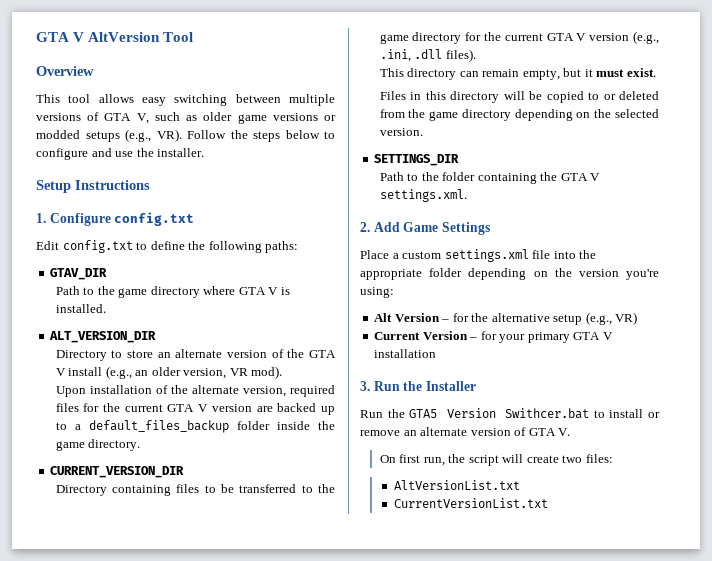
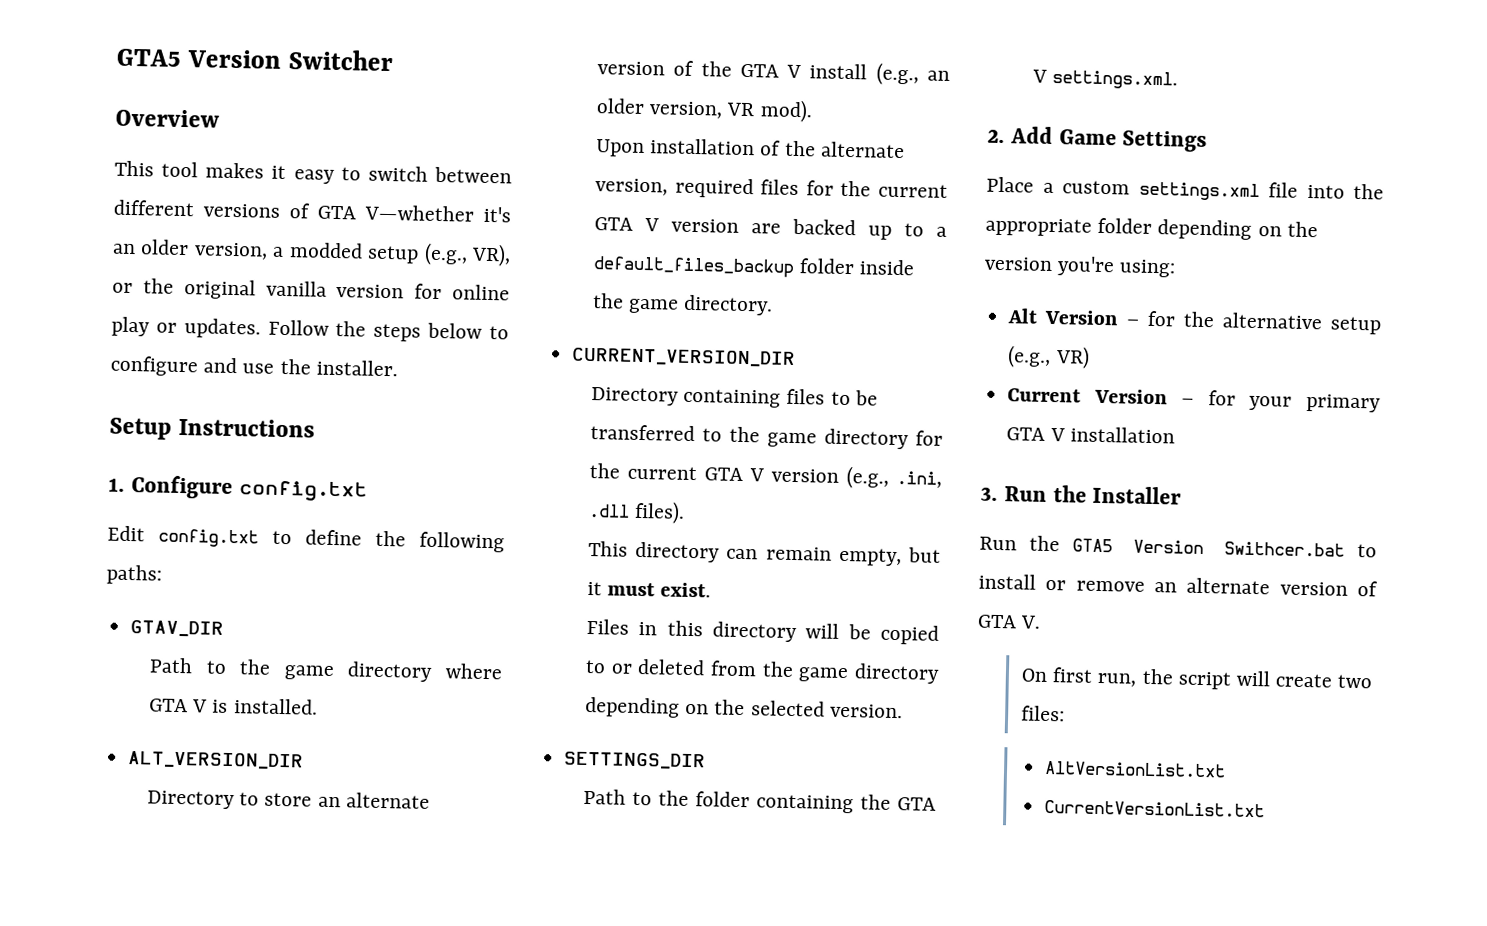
[36,32,194,42] GTA V AltVersion Tool -> [116,48,393,72] GTA5 Version Switcher
[98,94,335,106] [36,112,337,124] [36,129,182,142] allows easy switching between multiple versions of GTA V, such as older game versions or modded setups (e.g., VR). -> [205,162,512,184] [113,199,511,223] [112,239,511,267] [112,278,510,301] [111,316,261,339] makes it easy to switch between different versions of GTA V—whether it's an older version, a modded setup (e.g., VR), or the original vanilla version for online play or updates.

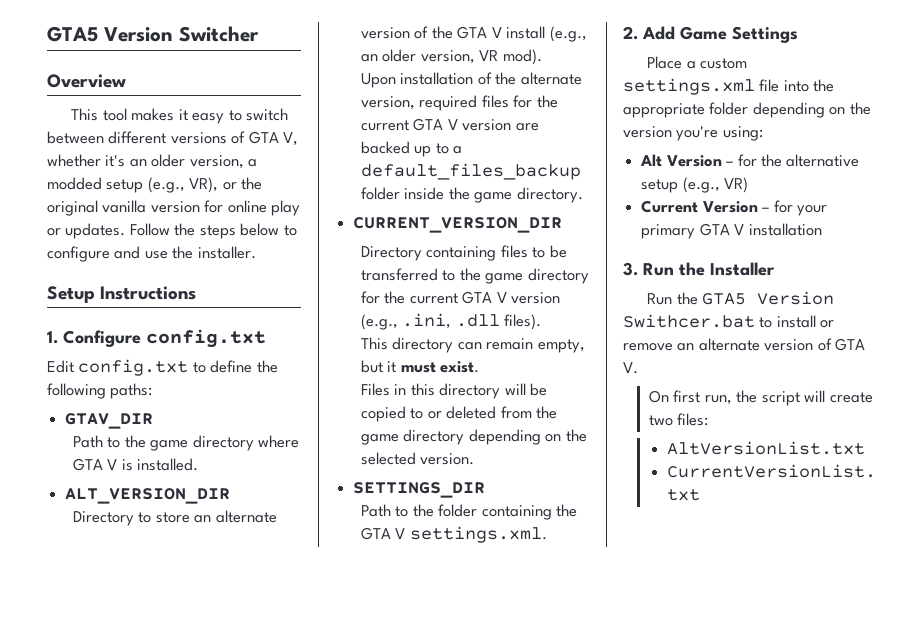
[364,204,474,222] V—whether -> [283,132,299,146] [47,154,101,167] V, whether

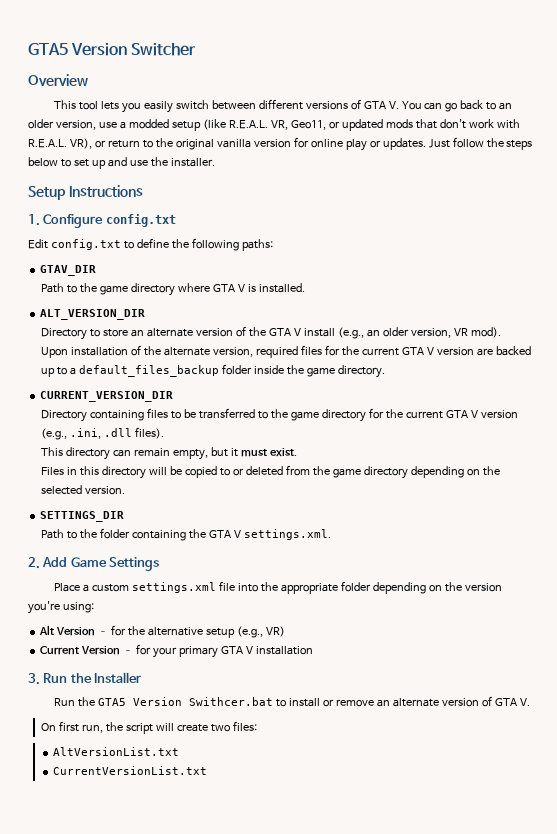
[131,108,242,124] makes it easy to -> [100,101,173,113] lets you easily
[283,132,299,146] [47,154,244,169] V, whether it's an older version, -> [388,100,513,112] [28,119,117,130] V. You can go back to an older version, use
[147,177,237,193] (e.g., VR), or -> [202,119,520,131] [28,138,153,149] (like R.E.A.L. VR, Geo11, or updated mods that don't work with R.E.A.L. VR), or return to
[129,223,170,236] Follow -> [428,137,484,148] Just follow
[47,246,110,262] configure -> [73,159,106,169] set up

